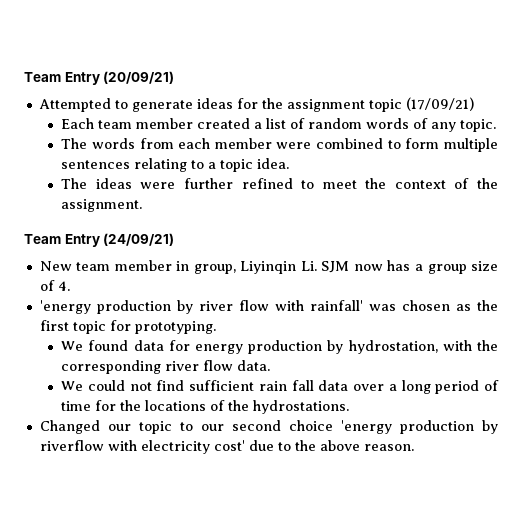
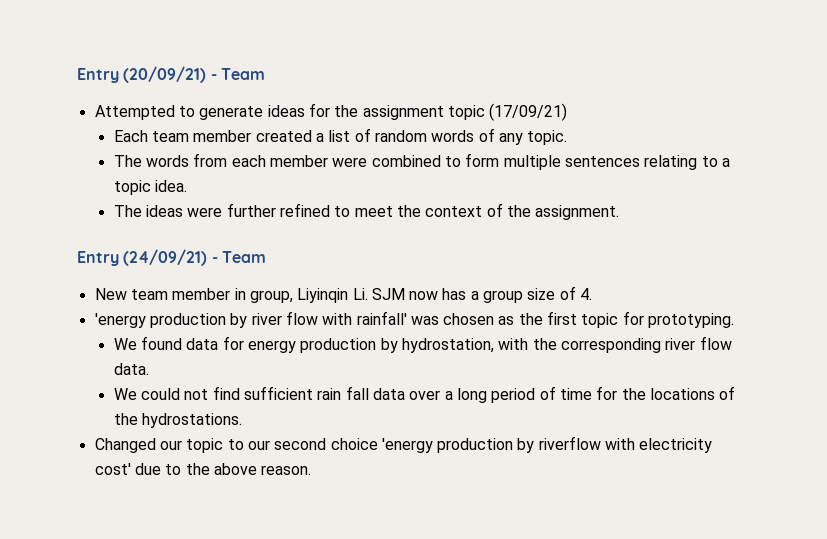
[24,72,61,82] Team -> (77, 75) none
(175, 77) none -> [210,68,265,80] - Team
[24,234,61,244] Team -> (620, 212) none
(175, 239) none -> [211,251,266,263] - Team

